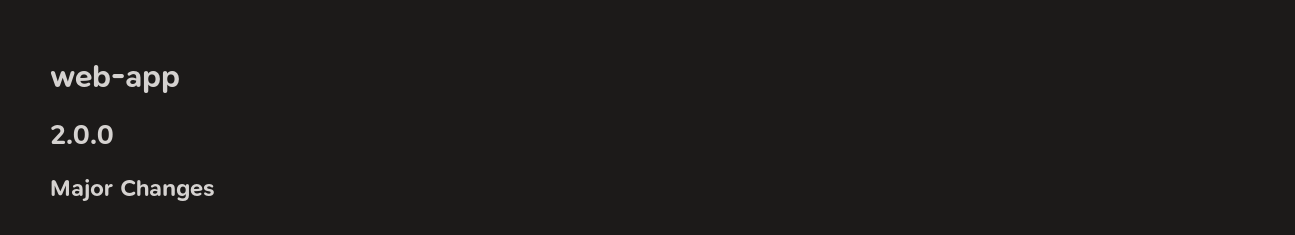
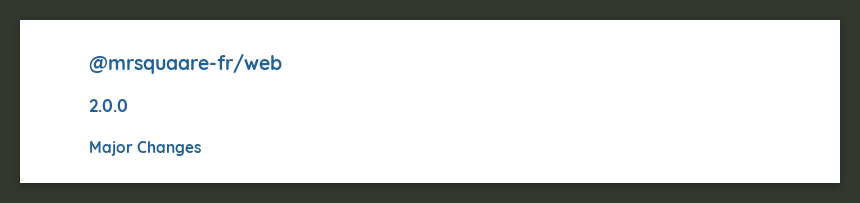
[50,65,180,93] web-app -> [89,54,282,74] @mrsquaare-fr/web

